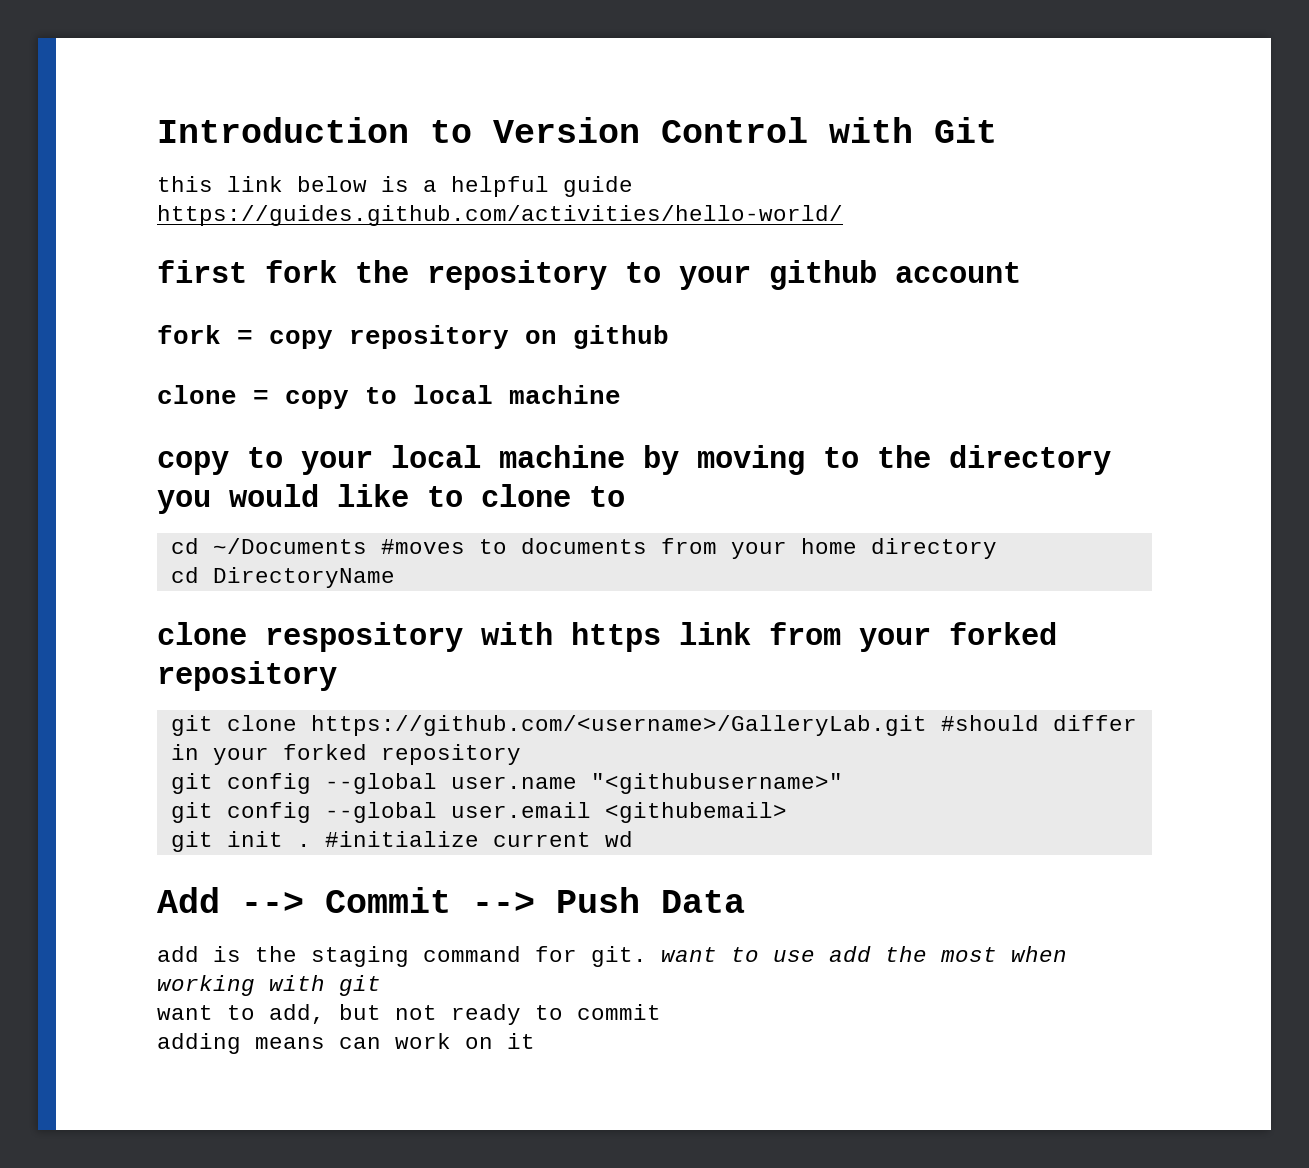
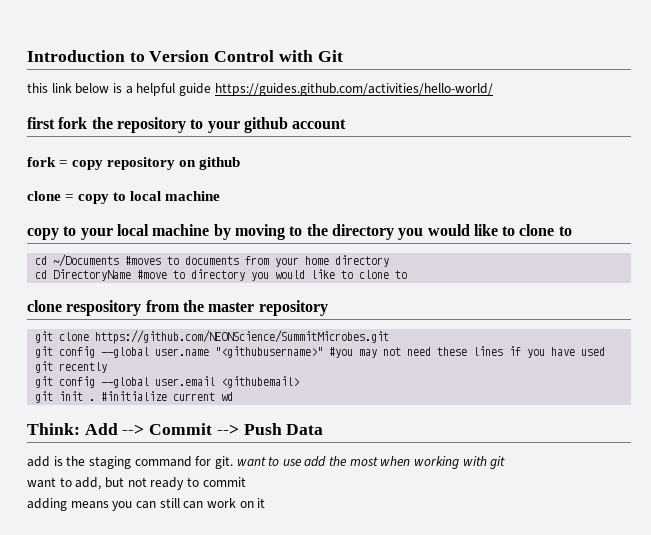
[157,622,1057,652] [157,661,337,691] [170,715,1137,736] [170,744,521,765] // clone respository with https link from your forked repository // git clone https://github.com/<username>/GalleryLab.git #should differ in your forked repository -> [137,269,408,281] [27,300,328,316] [35,330,390,344] #move to directory you would like to clone to // clone respository from the master repository // git clone https://github.com/NEONScience/SummitMicrobes.git
(843, 783) none -> [329,346,606,358] [35,361,108,373] #you may not need these lines if you have used git recently
(633, 839) none -> [27,423,80,435] Think:
(325, 1043) none -> [112,498,180,511] you can still

